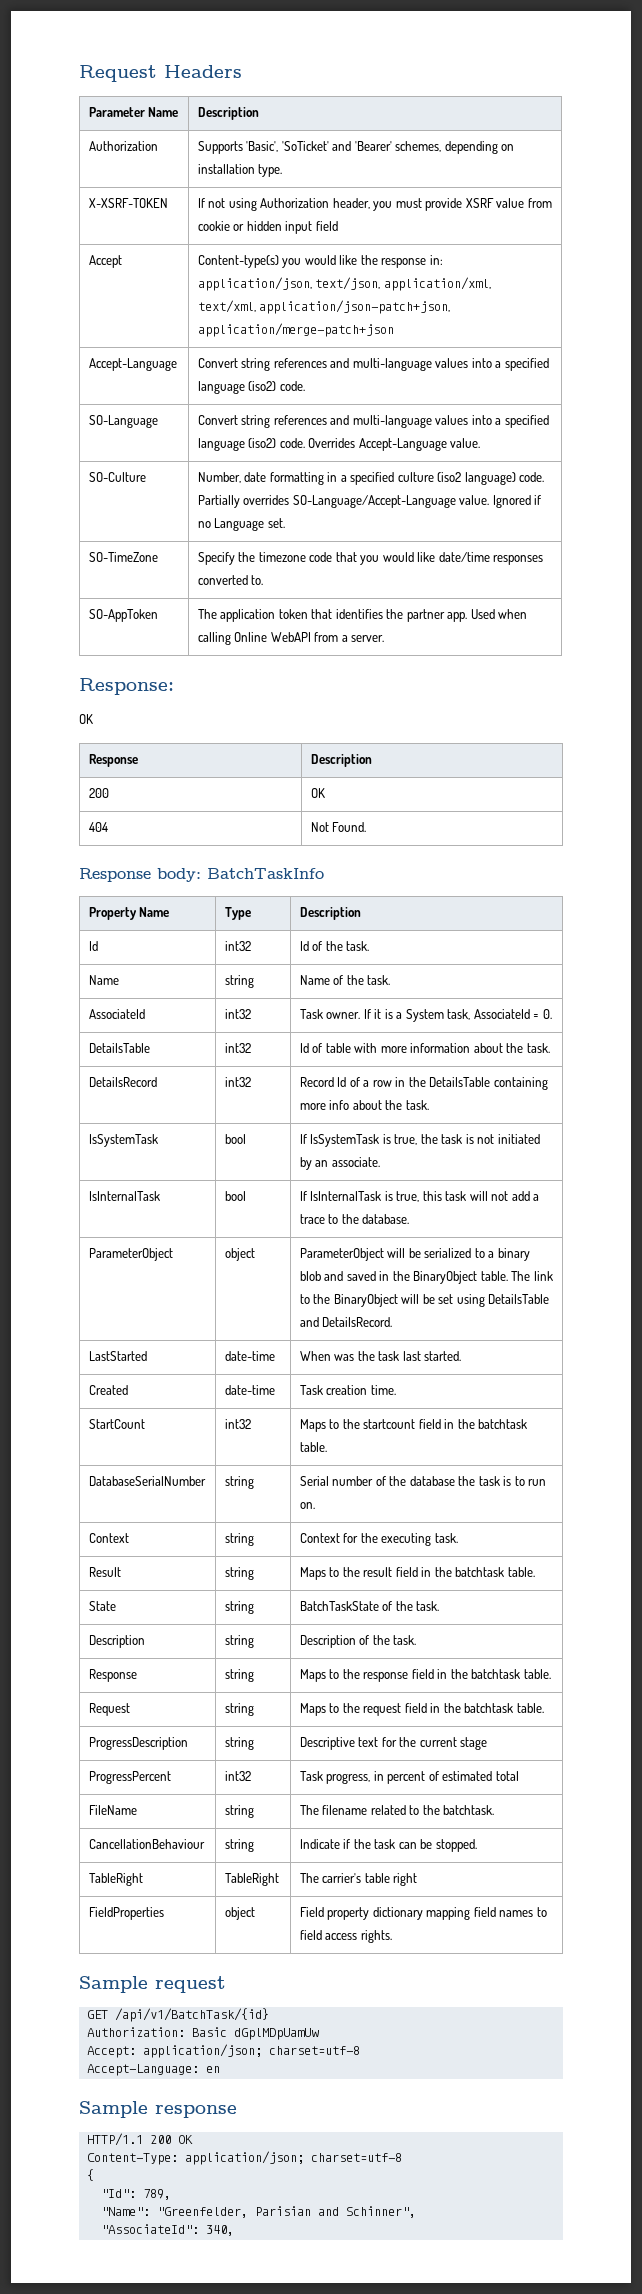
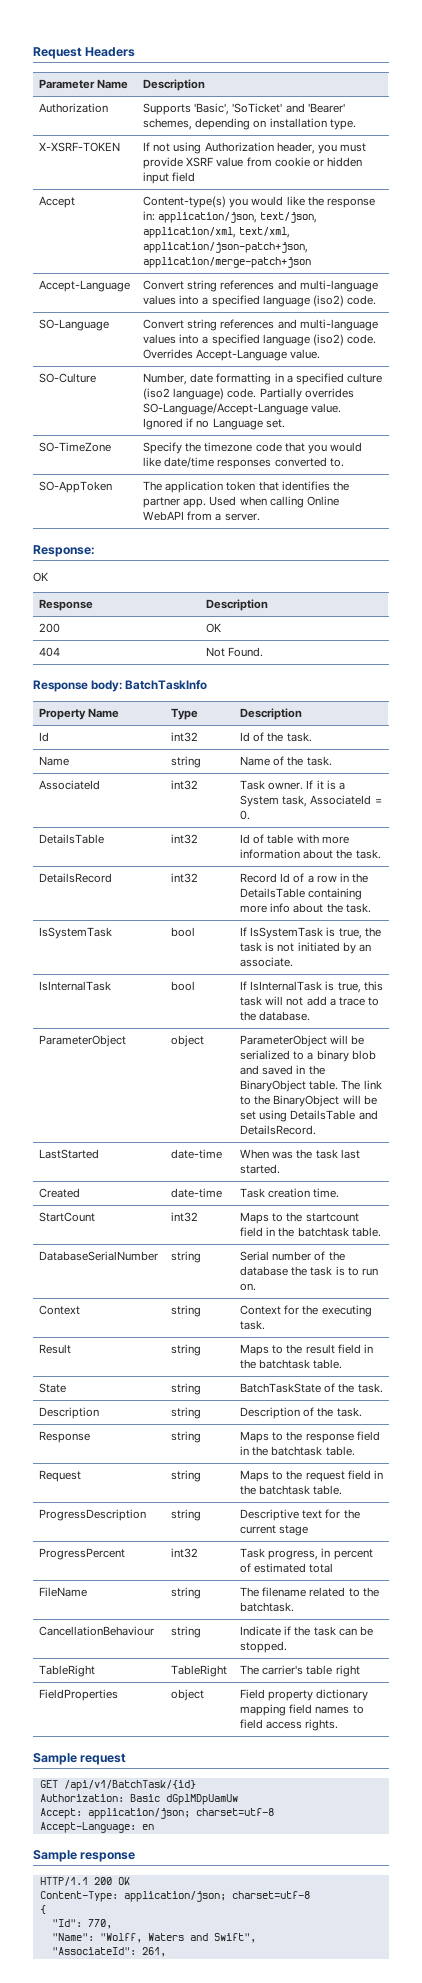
[142,2189,171,2200] 789, -> [87,1919,112,1929] 770,
[156,2206,416,2218] "Greenfelder, Parisian and Schinner", -> [99,1933,256,1943] "Wolff, Waters and Swift",
[205,2225,234,2236] 340, -> [141,1947,166,1957] 261,

